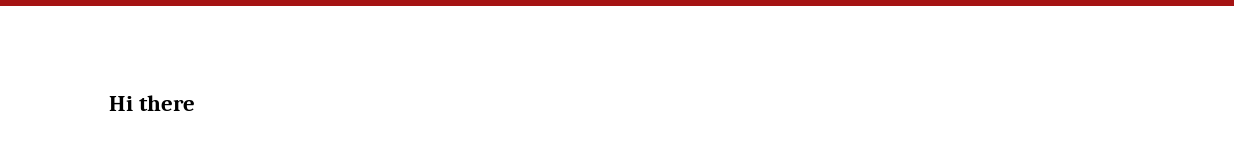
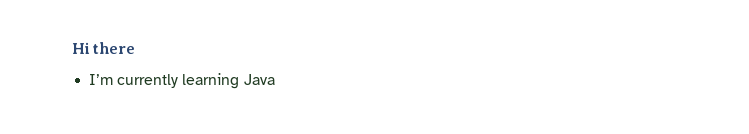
(196, 103) none -> [89,73,275,89] // I’m currently learning Java

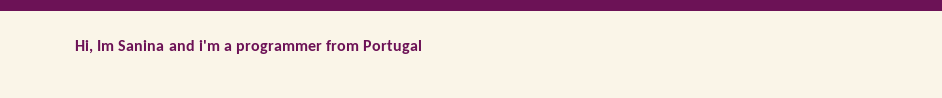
[72,42,136,54] [89,73,275,89] Hi there // I’m currently learning Java -> [75,40,423,54] Hi, Im Sanina and i'm a programmer from Portugal

